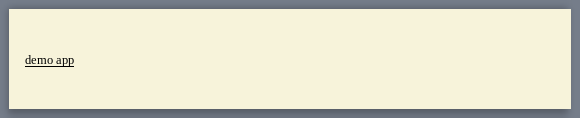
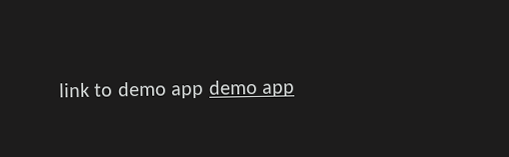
(25, 59) none -> [59,81,205,99] link to demo app

